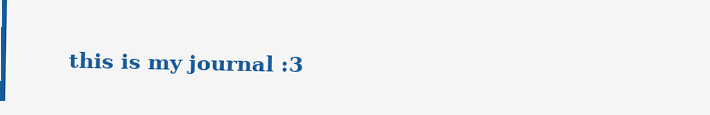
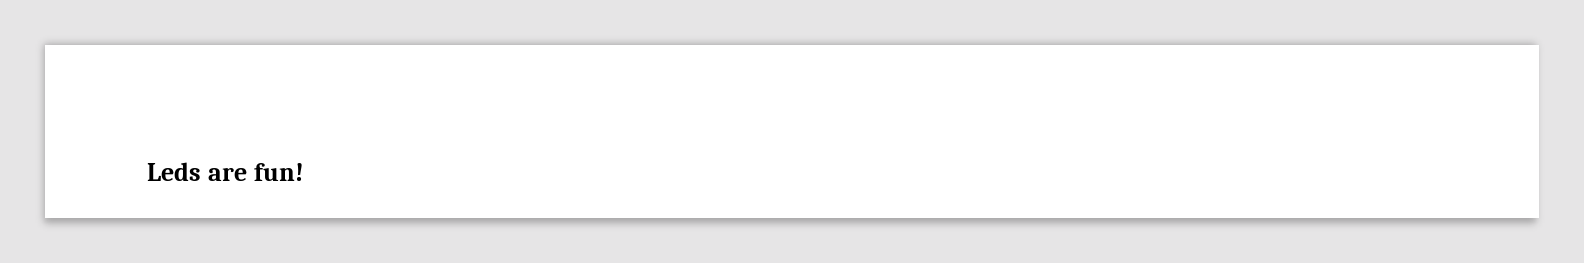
[68,51,304,76] this is my journal :3 -> [147,162,304,181] Leds are fun!

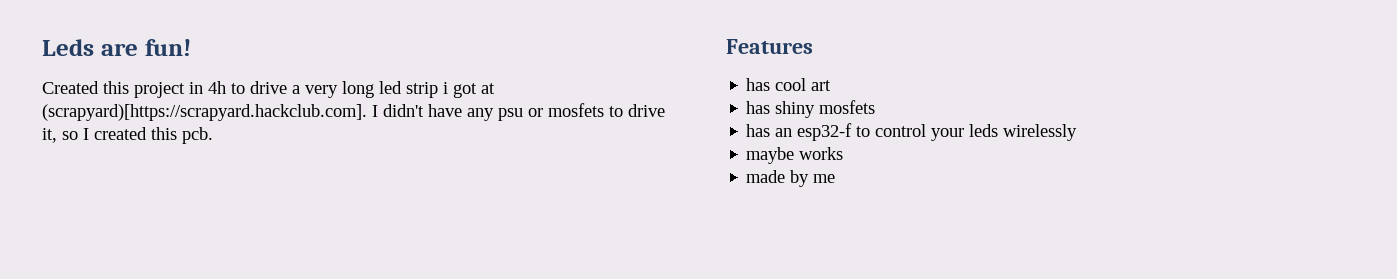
(304, 172) none -> [42,81,495,98] [42,103,665,121] [42,127,213,144] [726,39,813,54] [746,78,832,91] [746,100,876,118] [746,123,1078,141] [746,147,844,164] [746,170,836,187] // Created this project in 4h to drive a very long led strip i got at (scrapyard)[https://scrapyard.hackclub.com]. I didn't have any psu or mosfets to drive it, so I created this pcb. // Features // has cool art // has shiny mosfets // has an esp32-f to control your leds wirelessly // maybe works // made by me

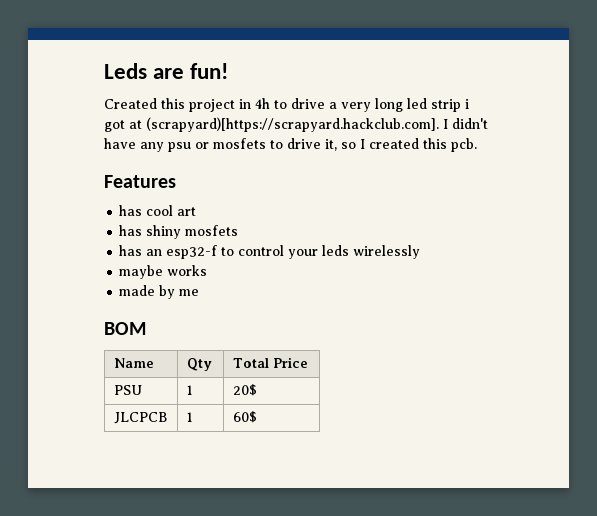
(836, 178) none -> [104,322,146,335] [113,358,154,368] [186,358,212,371] [232,357,308,368] [113,385,142,395] [186,385,193,395] [232,384,257,396] [113,412,167,424] [186,412,193,422] [232,411,257,423] // BOM // Name | Qty | Total Price // PSU | 1 | 20$ // JLCPCB | 1 | 60$

